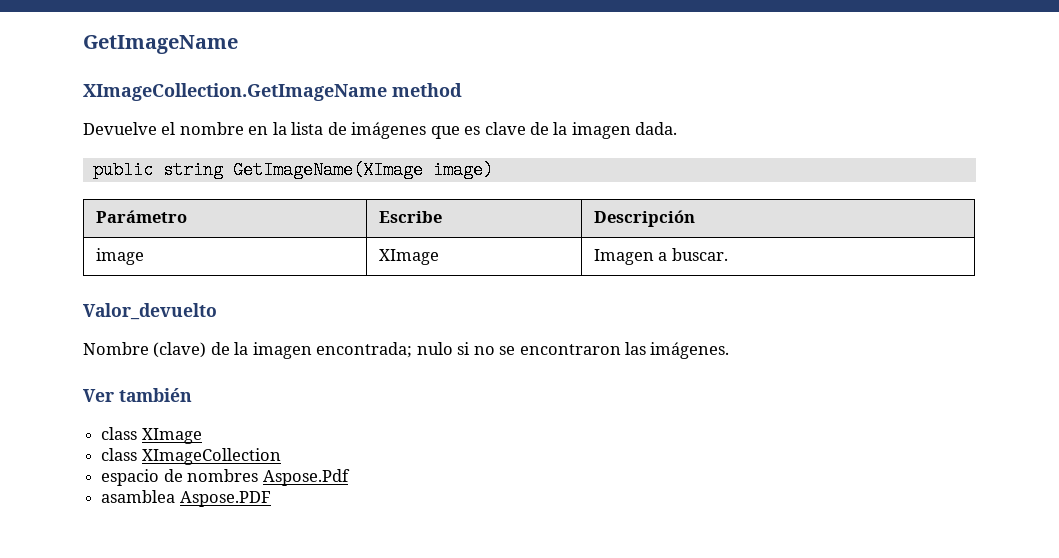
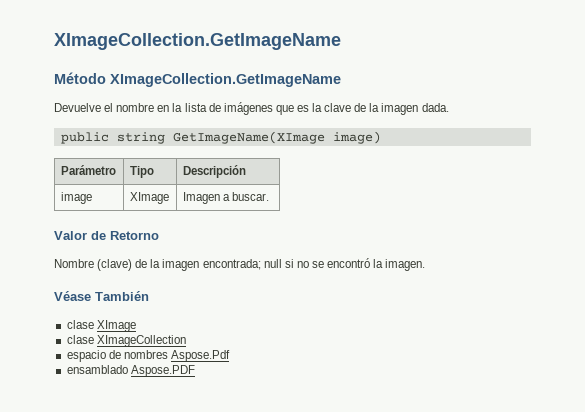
[83,35,238,54] [83,83,462,101] GetImageName // XImageCollection.GetImageName method -> [54,33,341,50] [54,72,341,87] XImageCollection.GetImageName // Método XImageCollection.GetImageName
(481, 130) none -> [312,103,323,112] la
[378,211,442,223] Escribe -> [129,166,154,178] Tipo
[83,303,217,320] Valor_devuelto -> [54,231,159,240] Valor de Retorno
[416,342,453,355] nulo -> [263,259,282,268] null
[519,342,730,359] [83,388,192,402] [101,427,138,440] encontraron las imágenes. // Ver también // class -> [327,258,426,271] [54,291,149,301] [66,320,94,329] encontró la imagen. // Véase También // clase
[101,448,138,461] class -> [66,335,94,344] clase
[101,490,176,503] asamblea -> [66,365,128,374] ensamblado

